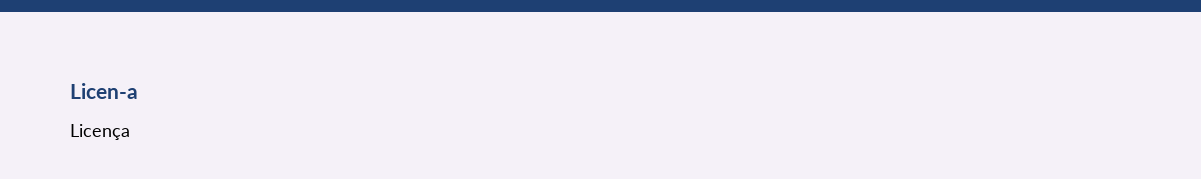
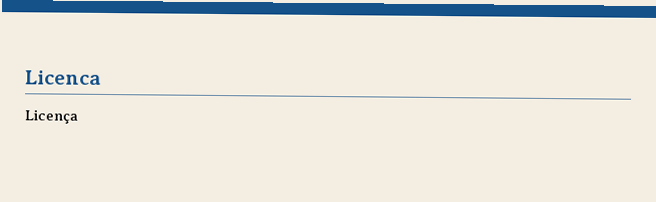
[70,83,138,99] Licen-a -> [25,70,102,85] Licenca

